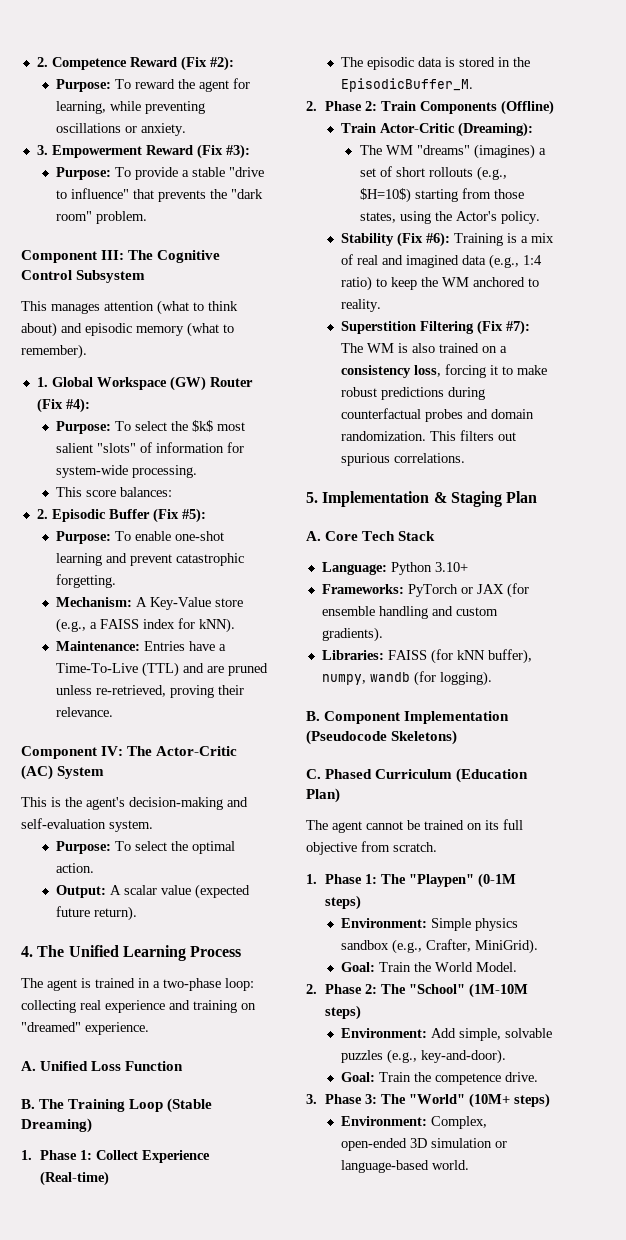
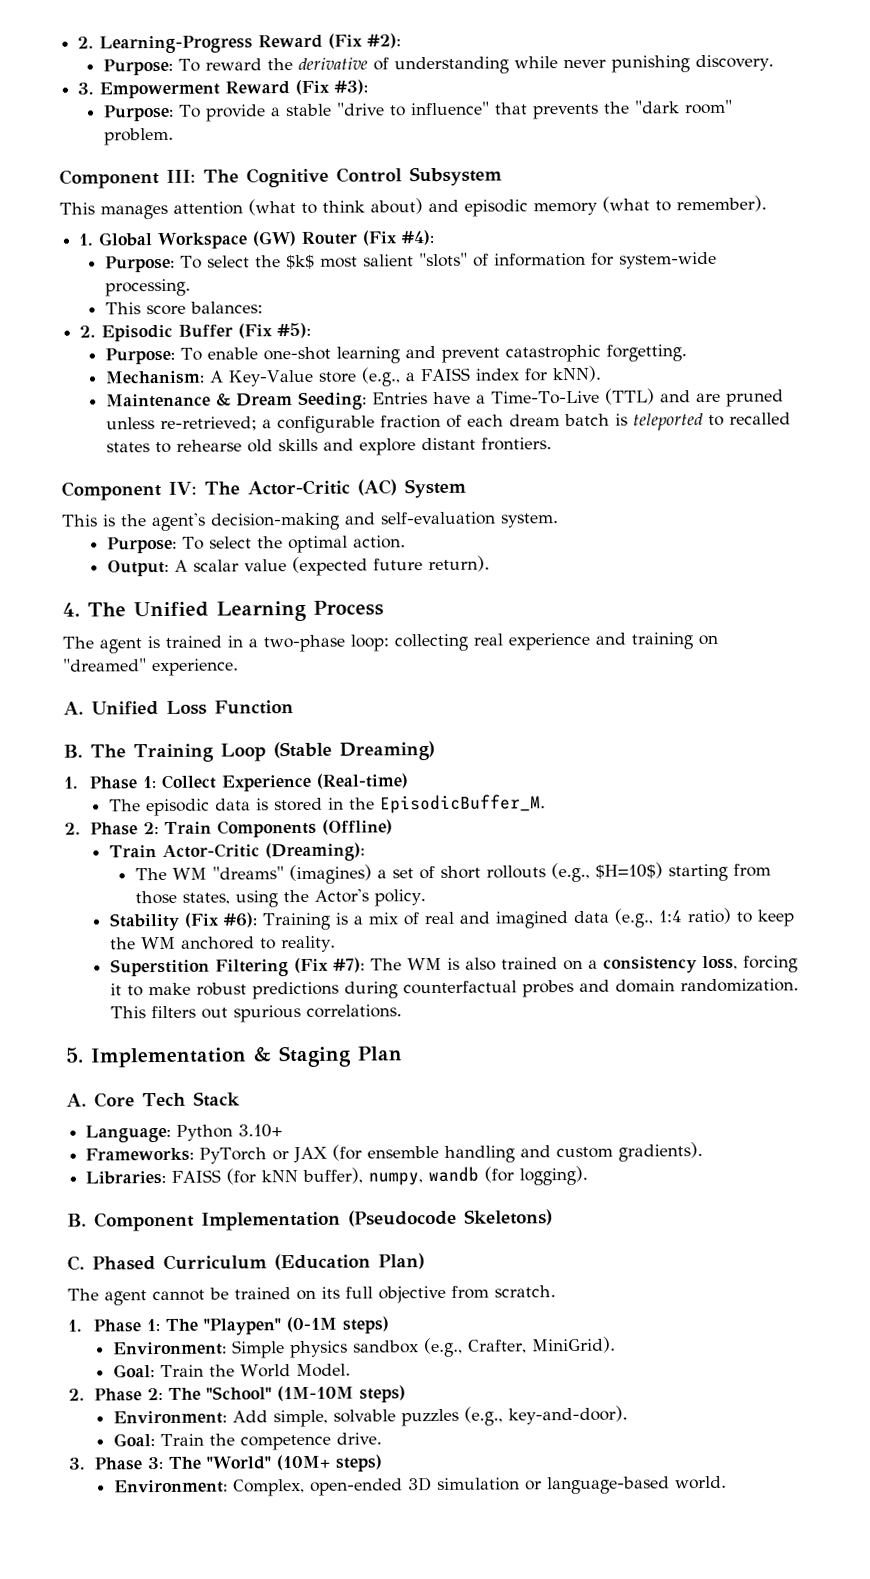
[36,57,127,70] 2. Competence -> [77,35,254,54] 2. Learning-Progress
[198,78,250,92] [55,101,205,114] [55,123,186,136] agent for learning, while preventing oscillations or anxiety. -> [298,54,775,75] derivative of understanding while never punishing discovery.
[55,641,140,651] Maintenance: -> [106,391,368,410] Maintenance & Dream Seeding:
[95,685,244,698] [55,707,113,717] re-retrieved, proving their relevance. -> [160,412,792,434] [106,437,553,456] re-retrieved; a configurable fraction of each dream batch is teleported to recalled states to rehearse old skills and explore distant frontiers.

